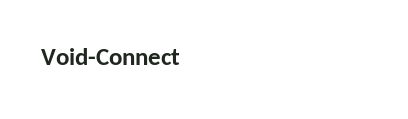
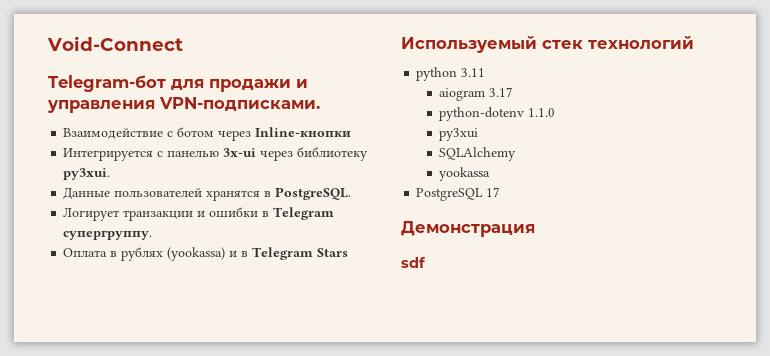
(180, 56) none -> [48,75,308,92] [47,97,320,113] [63,127,352,141] [63,147,369,161] [63,168,111,180] [63,187,352,201] [63,207,335,221] [63,230,153,240] [63,247,349,261] [401,36,694,53] [416,67,486,81] [439,87,514,101] [439,107,556,121] [439,128,479,141] [439,147,517,161] [439,167,491,181] [416,187,501,201] [401,221,535,237] [401,257,426,268] // Telegram-бот для продажи и управления VPN-подписками. // Взаимодействие с ботом через Inline-кнопки // Интегрируется с панелью 3x-ui через библиотеку py3xui. // Данные пользователей хранятся в PostgreSQL. // Логирует транзакции и ошибки в Telegram супергруппу. // Оплата в рублях (yookassa) и в Telegram Stars // Используемый стек технологий // python 3.11 // aiogram 3.17 // python-dotenv 1.1.0 // py3xui // SQLAlchemy // yookassa // PostgreSQL 17 // Демонстрация // sdf

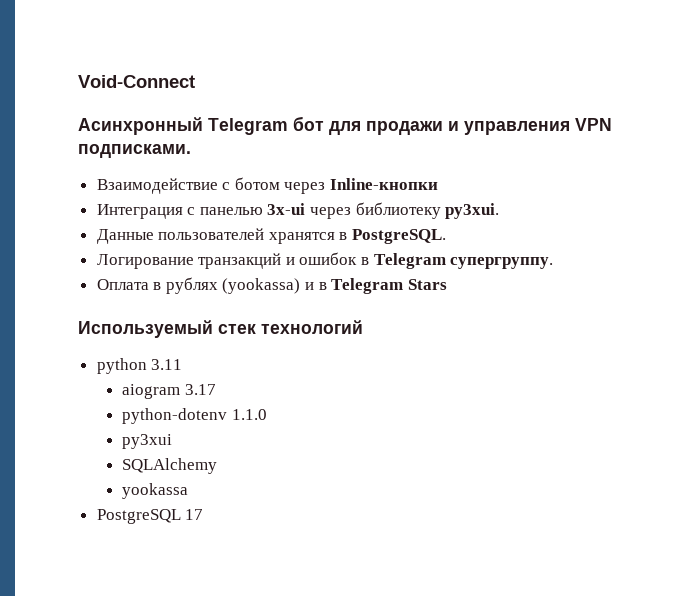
[48,75,166,92] Telegram-бот -> [78,116,324,135] Асинхронный Telegram бот
[159,97,320,111] VPN-подписками. -> [575,118,612,131] [78,144,191,158] VPN подписками.
[63,148,154,161] Интегрируется -> [96,204,183,219] Интеграция
[63,207,259,221] Логирует транзакции и ошибки -> [96,252,358,269] Логирование транзакций и ошибок
[401,221,535,237] [401,257,426,268] // Демонстрация // sdf -> (204, 514) none

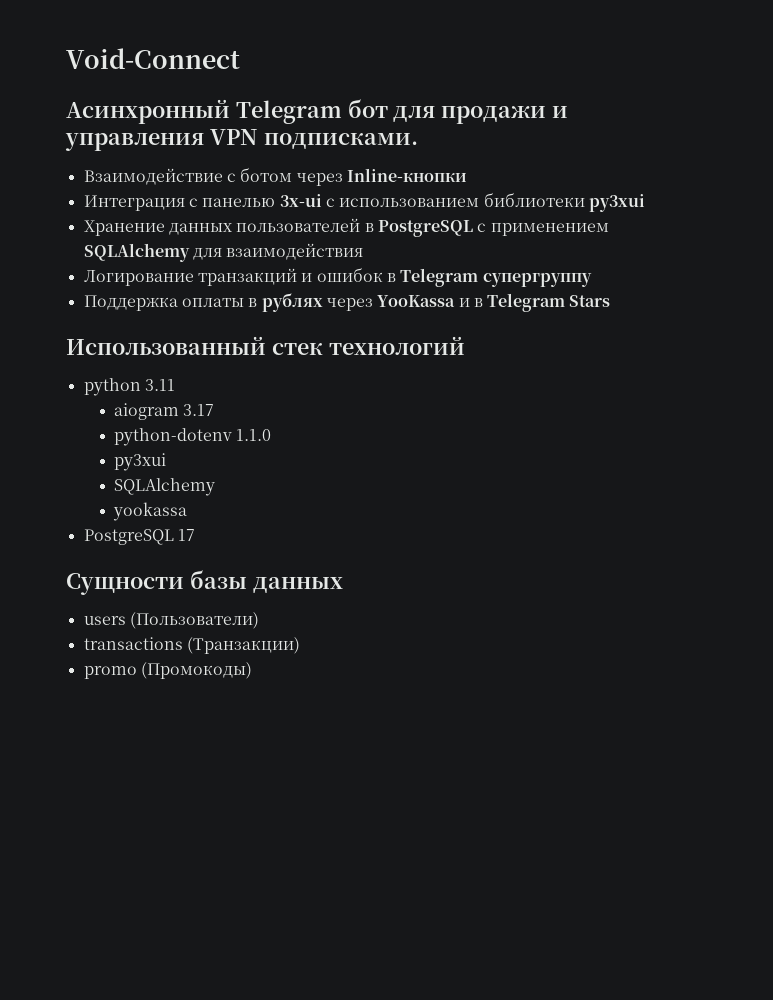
[310,202,500,219] [96,228,447,244] через библиотеку py3xui. // Данные пользователей хранятся в PostgreSQL. -> [325,192,645,212] [83,218,609,237] [83,243,364,262] с использованием библиотеки py3xui // Хранение данных пользователей в PostgreSQL с применением SQLAlchemy для взаимодействия
[450,257,554,269] [96,277,301,294] супергруппу. // Оплата в рублях (yookassa) -> [482,273,592,287] [83,293,456,312] супергруппу // Поддержка оплаты в рублях через YooKassa
[78,320,213,338] Используемый -> [66,336,266,355] Использованный
(204, 514) none -> [66,570,343,595] [83,612,259,629] [83,637,300,654] [83,662,252,679] // Сущности базы данных // users (Пользователи) // transactions (Транзакции) // promo (Промокоды)

